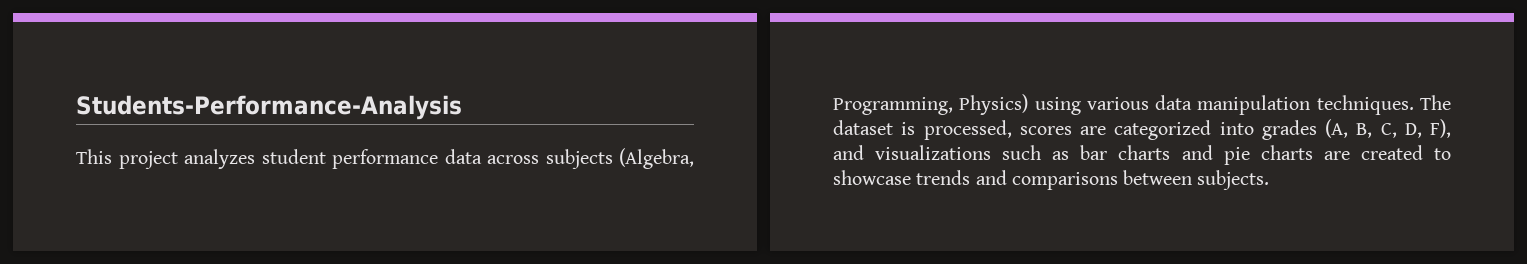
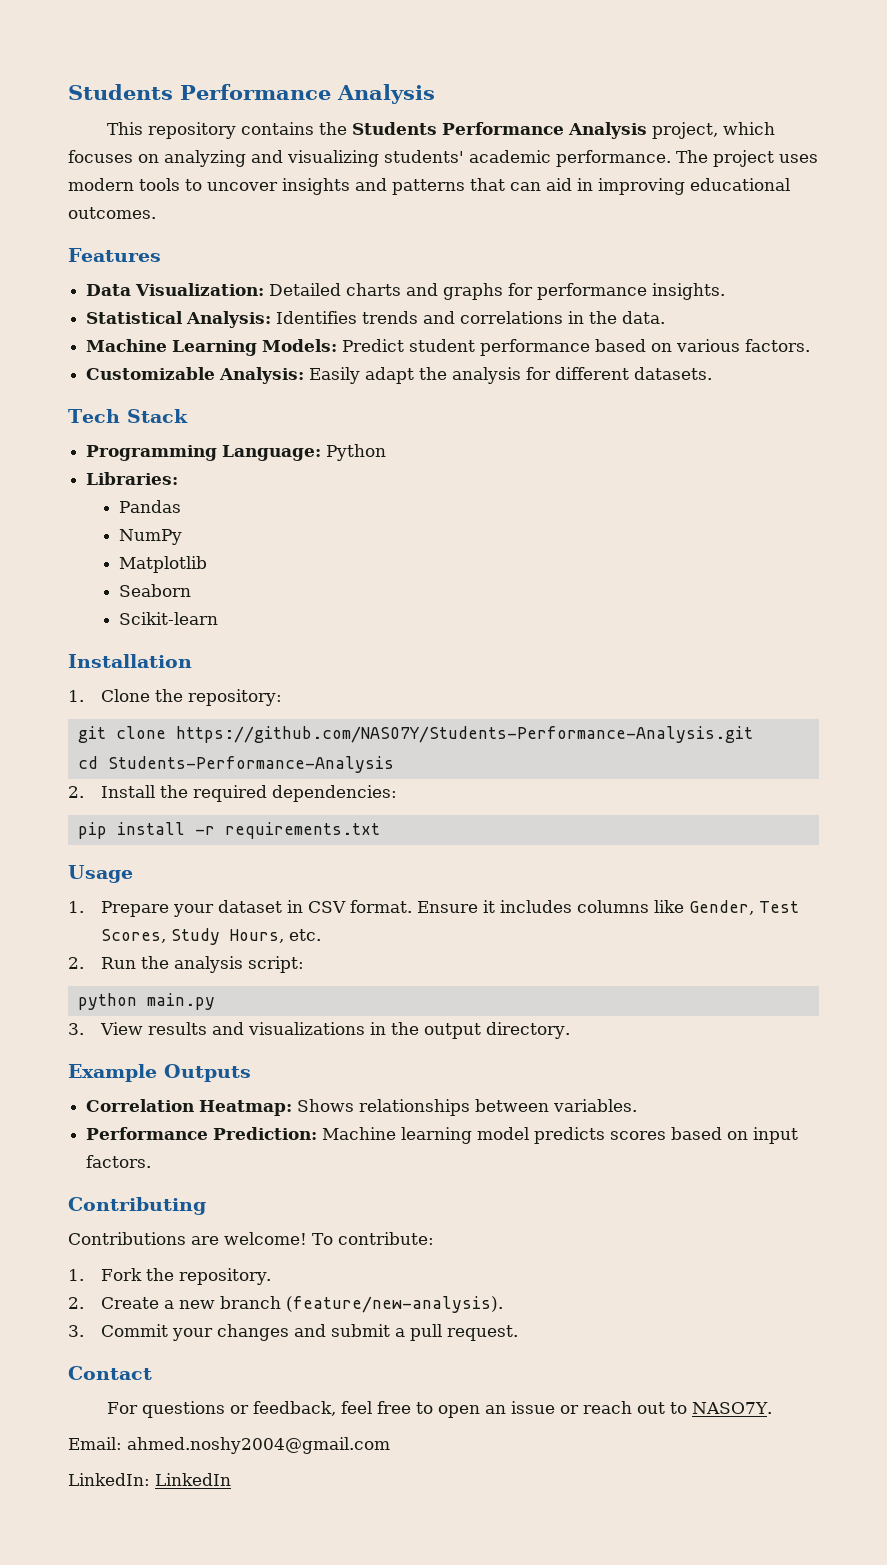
[76,95,462,120] [76,148,694,169] [833,94,1451,115] [833,119,1451,140] [833,145,1452,165] [833,170,1270,190] Students-Performance-Analysis // This project analyzes student performance data across subjects (Algebra, Programming, Physics) using various data manipulation techniques. The dataset is processed, scores are categorized into grades (A, B, C, D, F), and visualizations such as bar charts and pie charts are created to showcase trends and comparisons between subjects. -> [68,84,435,104] [106,122,775,139] [68,150,818,167] [68,178,790,195] [68,207,156,219] [68,248,161,262] [86,283,726,300] [86,311,666,328] [86,339,811,356] [86,367,713,384] [68,409,188,423] [86,444,387,461] [86,472,179,485] [118,500,181,513] [118,529,182,545] [118,556,207,573] [118,584,191,597] [118,612,218,625] [68,654,192,668] [68,689,282,706] [77,726,753,743] [77,756,394,773] [68,785,397,802] [77,822,380,839] [68,865,133,883] [68,900,799,917] [100,928,321,945] [68,956,304,973] [77,993,215,1010] [68,1022,570,1039] [68,1064,251,1082] [86,1099,638,1116] [86,1127,799,1144] [86,1155,152,1168] [68,1197,206,1215] [68,1232,434,1245] [68,1268,272,1285] [68,1296,503,1313] [68,1324,518,1341] [68,1366,152,1380] [106,1401,772,1418] [68,1437,390,1454] [68,1473,231,1486] Students Performance Analysis // This repository contains the Students Performance Analysis project, which focuses on analyzing and visualizing students' academic performance. The project uses modern tools to uncover insights and patterns that can aid in improving educational outcomes. // Features // Data Visualization: Detailed charts and graphs for performance insights. // Statistical Analysis: Identifies trends and correlations in the data. // Machine Learning Models: Predict student performance based on various factors. // Customizable Analysis: Easily adapt the analysis for different datasets. // Tech Stack // Programming Language: Python // Libraries: // Pandas // NumPy // Matplotlib // Seaborn // Scikit-learn // Installation // 1. Clone the repository: // git clone https://github.com/NASO7Y/Students-Performance-Analysis.git // cd Students-Performance-Analysis // 2. Install the required dependencies: // pip install -r requirements.txt // Usage // 1. Prepare your dataset in CSV format. Ensure it includes columns like Gender, Test Scores, Study Hours, etc. // 2. Run the analysis script: // python main.py // 3. View results and visualizations in the output directory. // Example Outputs // Correlation Heatmap: Shows relationships between variables. // Performance Prediction: Machine learning model predicts scores based on input factors. // Contributing // Contributions are welcome! To contribute: // 1. Fork the repository. // 2. Create a new branch (feature/new-analysis). // 3. Commit your changes and submit a pull request. // Contact // For questions or feedback, feel free to open an issue or reach out to NASO7Y. // Email: ahmed.noshy2004@gmail.com // LinkedIn: LinkedIn

